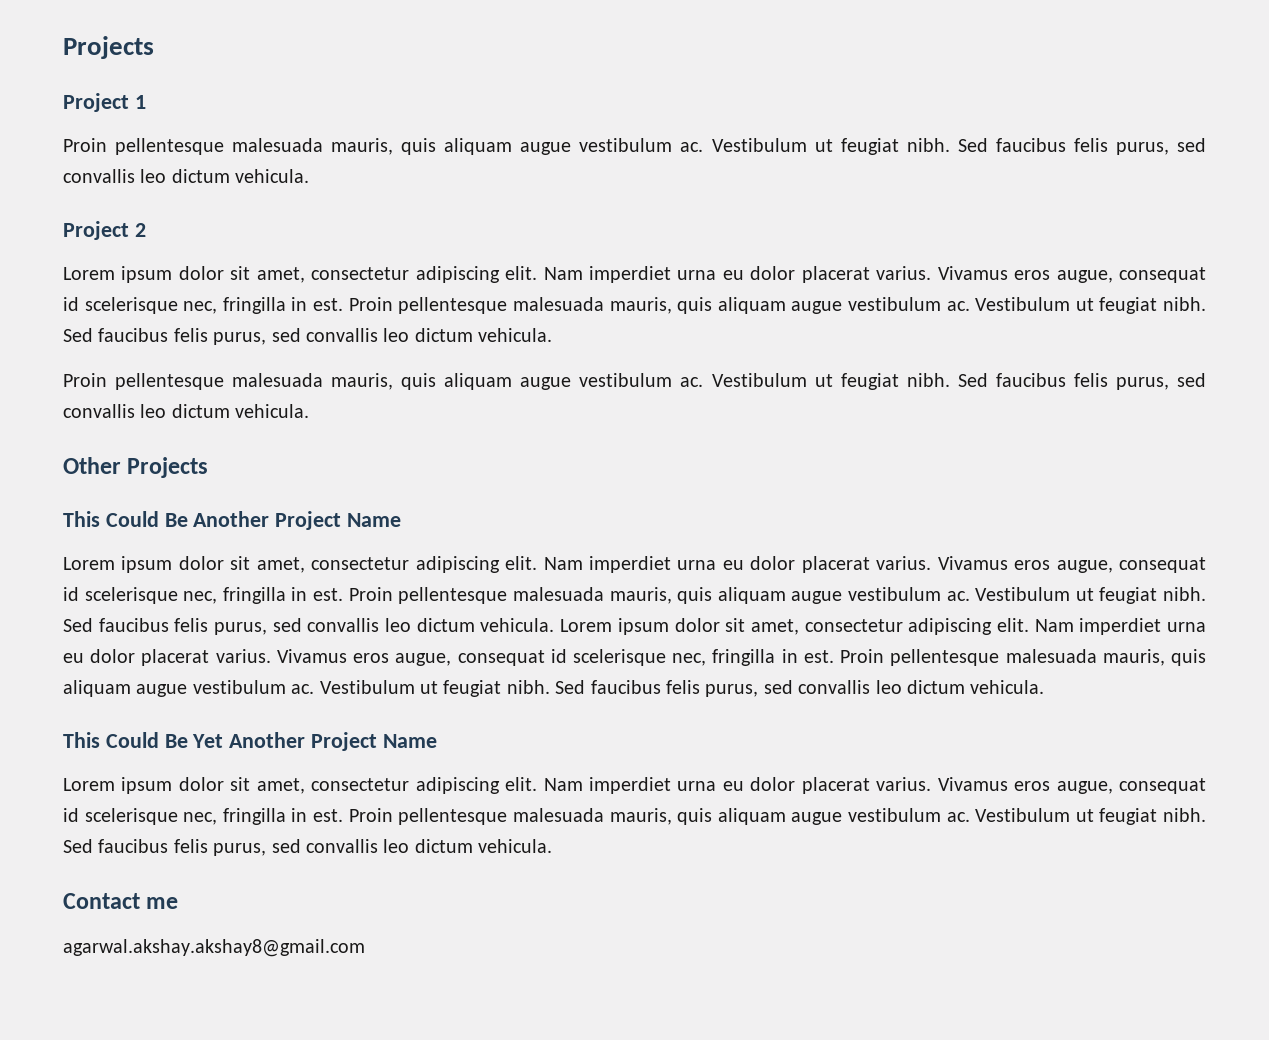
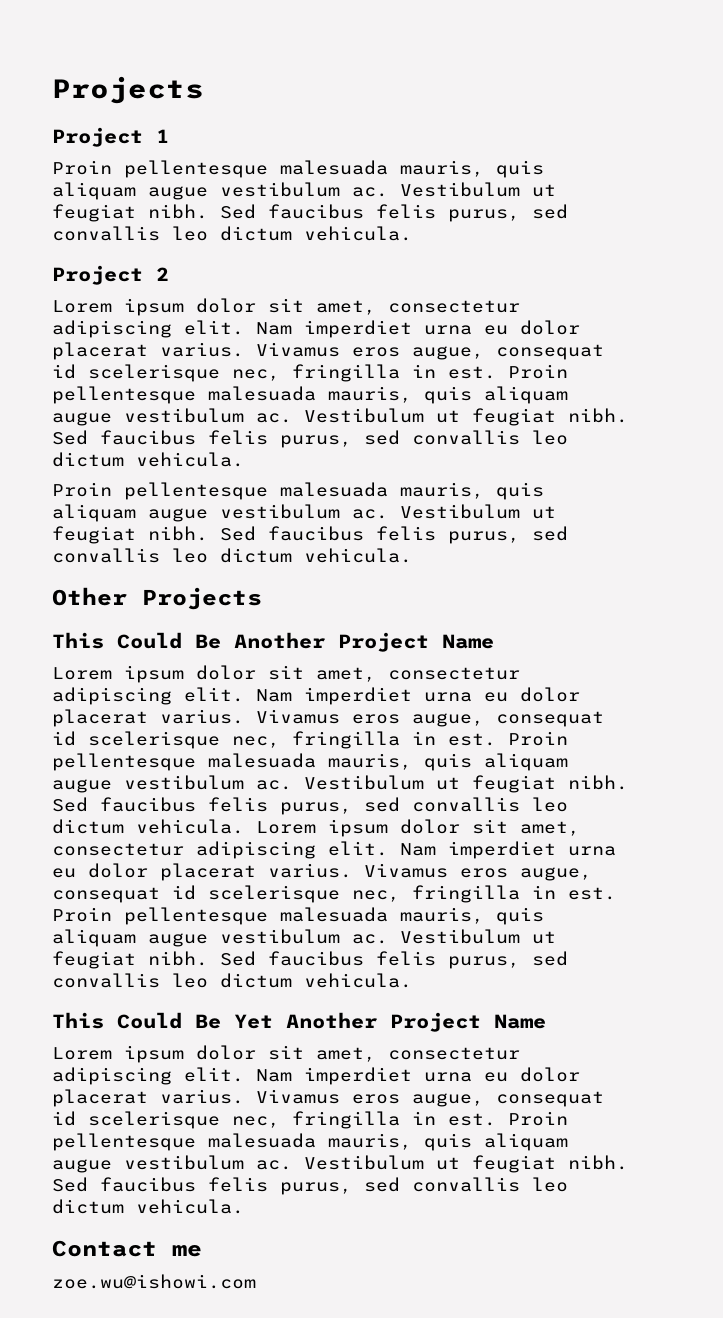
[63,939,365,957] agarwal.akshay.akshay8@gmail.com -> [52,1274,256,1289] zoe.wu@ishowi.com

